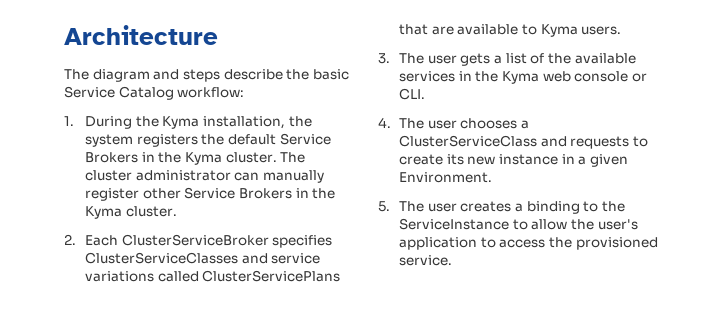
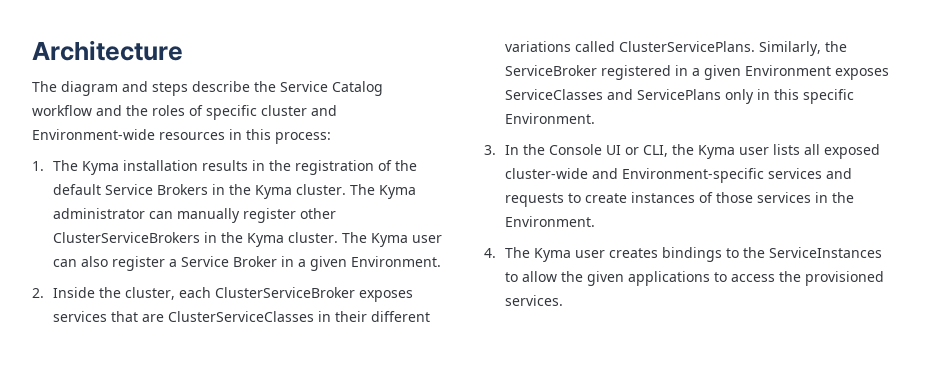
[312,69,349,80] basic -> (276, 86) none
[177,87,245,98] [64,116,312,129] [85,134,198,147] workflow: // 1. During the Kyma installation, the system registers -> [32,105,337,120] [32,129,331,144] [32,160,392,175] workflow and the roles of specific cluster and Environment-wide resources in this process: // 1. The Kyma installation results in the registration of
[85,170,133,181] cluster -> [378,185,416,199] Kyma
[184,187,336,199] [85,206,177,219] [64,234,333,248] [85,252,321,264] [85,270,341,282] [399,24,622,37] [378,53,636,66] [399,71,647,84] [399,88,426,100] [378,117,529,129] [399,135,648,149] [399,154,628,167] [399,172,493,183] [378,201,580,214] Service Brokers in the Kyma cluster. // 2. Each ClusterServiceBroker specifies ClusterServiceClasses and service variations called ClusterServicePlans that are available to Kyma users. // 3. The user gets a list of the available services in the Kyma web console or CLI. // 4. The user chooses a ClusterServiceClass and requests to create its new instance in a given Environment. // 5. The user creates a binding -> [52,232,442,247] [52,256,441,271] [32,287,413,302] [52,311,430,322] [504,41,847,56] [504,65,889,80] [504,89,854,104] [504,113,595,124] [484,144,880,159] [504,168,852,183] [504,192,854,207] [504,216,595,227] [484,247,722,262] ClusterServiceBrokers in the Kyma cluster. The Kyma user can also register a Service Broker in a given Environment. // 2. Inside the cluster, each ClusterServiceBroker exposes services that are ClusterServiceClasses in their different variations called ClusterServicePlans. Similarly, the ServiceBroker registered in a given Environment exposes ServiceClasses and ServicePlans only in this specific Environment. // 3. In the Console UI or CLI, the Kyma user lists all exposed cluster-wide and Environment-specific services and requests to create instances of those services in the Environment. // 4. The Kyma user creates bindings
[399,218,510,230] ServiceInstance -> [768,247,882,258] ServiceInstances
[597,219,638,230] [399,237,478,250] user's application -> [586,271,710,286] given applications
[399,255,453,266] service. -> [504,295,563,306] services.

